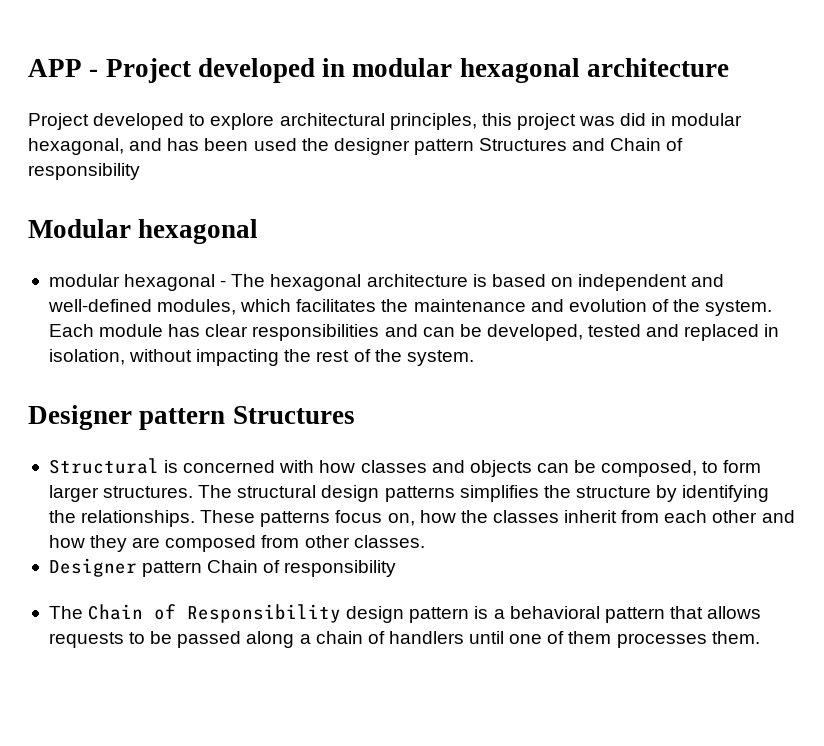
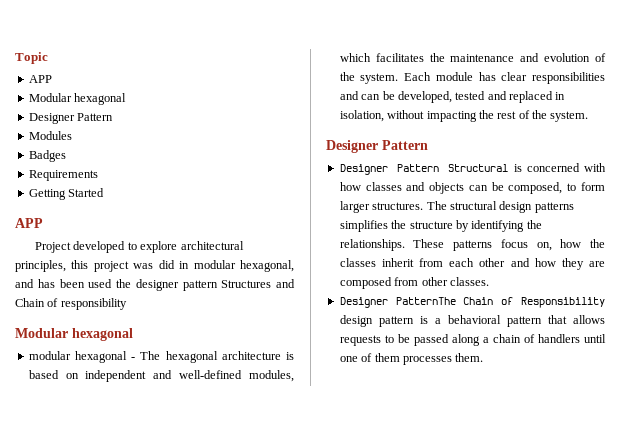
[28,58,730,83] APP - Project developed in modular hexagonal architecture -> [15,52,48,64] [28,75,52,83] [28,93,127,105] [28,113,114,124] [28,131,72,140] [28,150,66,162] [28,170,98,181] [28,188,105,200] [15,218,43,228] Topic // APP // Modular hexagonal // Designer Pattern // Modules // Badges // Requirements // Getting Started // APP
[139,406,355,430] pattern Structures // -> [382,140,428,150] [339,164,440,175] Pattern // Designer Pattern
[142,560,397,577] [48,606,83,619] pattern Chain of responsibility // The -> [395,297,456,305] PatternThe

